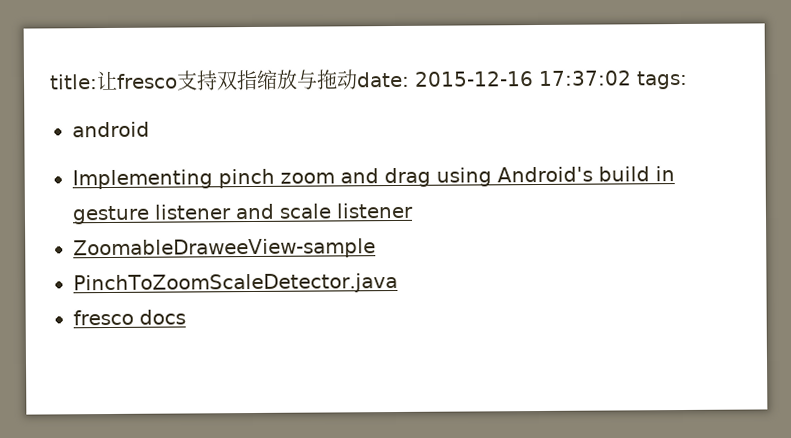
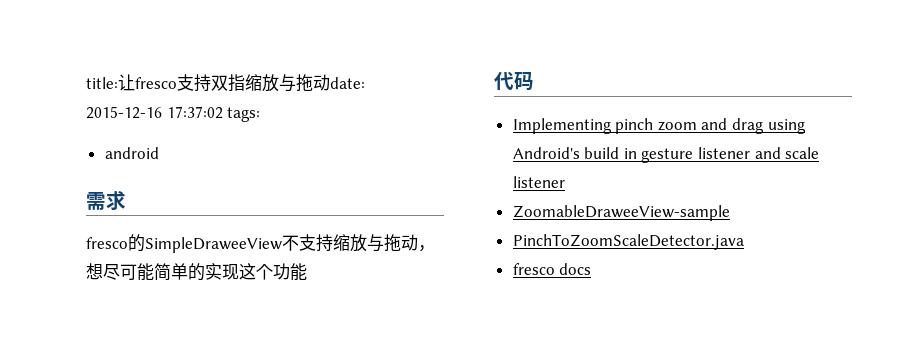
(150, 129) none -> [86,190,126,211] [86,234,435,253] [86,263,307,281] [494,71,534,91] // 需求 // fresco的SimpleDraweeView不支持缩放与拖动，想尽可能简单的实现这个功能 // 代码

